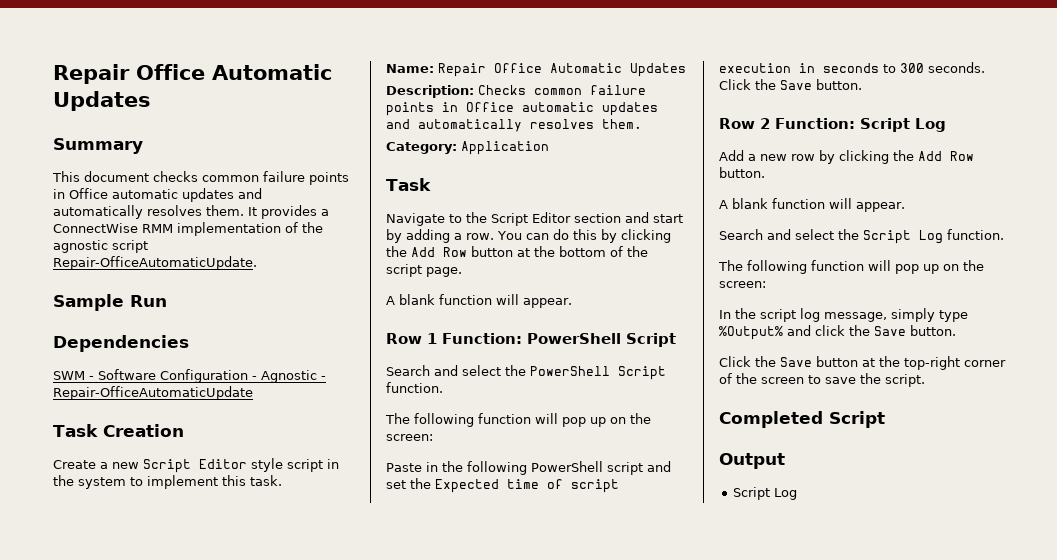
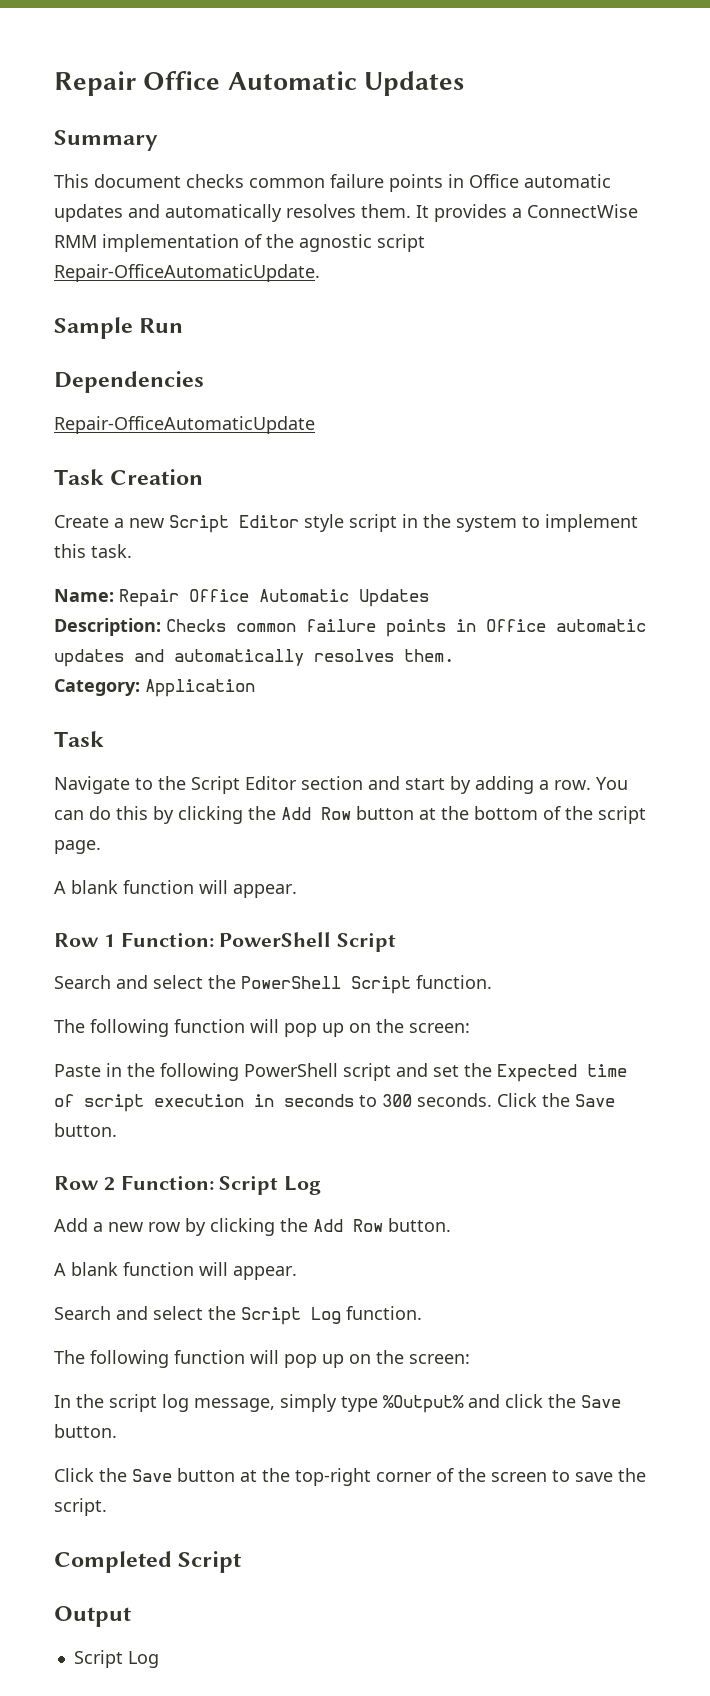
[53,369,326,383] SWM - Software Configuration - Agnostic - -> (204, 382) none

